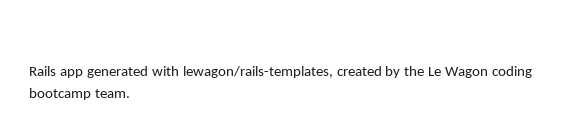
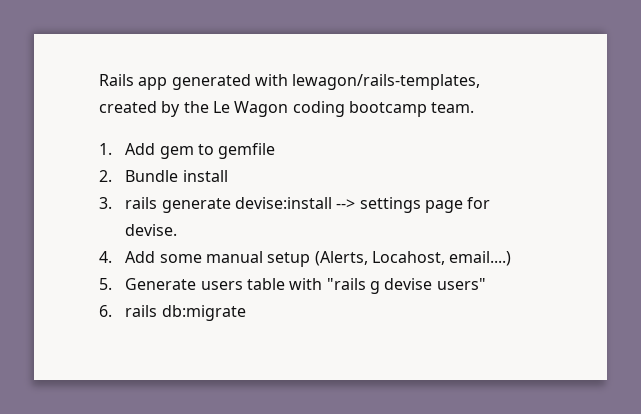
(130, 93) none -> [99,143,276,159] [99,170,228,182] [99,197,491,213] [125,224,178,236] [99,251,512,267] [99,278,486,294] [99,305,246,321] // 1. Add gem to gemfile // 2. Bundle install // 3. rails generate devise:install --> settings page for devise. // 4. Add some manual setup (Alerts, Locahost, email....) // 5. Generate users table with "rails g devise users" // 6. rails db:migrate

